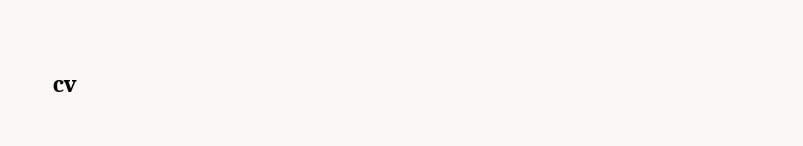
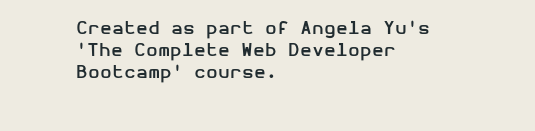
[53,80,77,92] cv -> [76,20,430,39] [76,42,396,61] [76,64,277,83] Created as part of Angela Yu's 'The Complete Web Developer Bootcamp' course.

